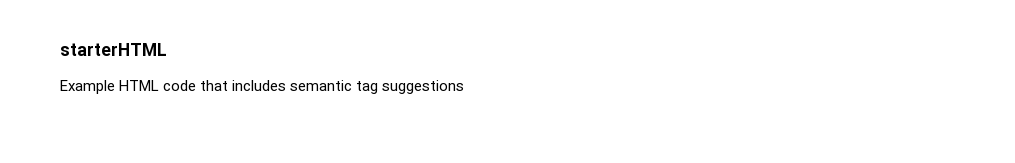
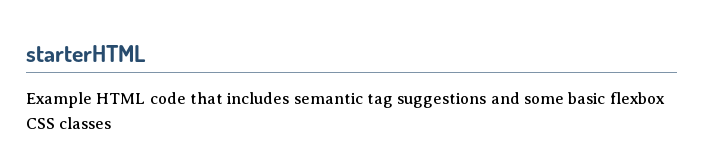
(465, 87) none -> [490,92,665,104] [26,117,112,129] and some basic flexbox CSS classes

